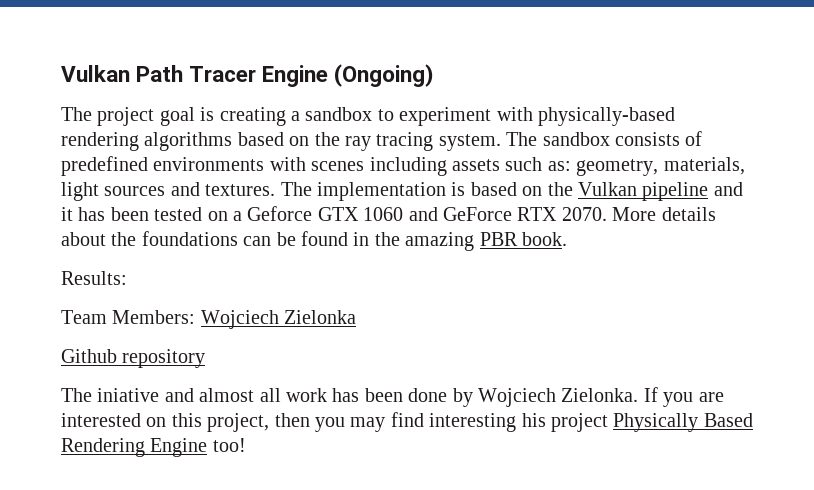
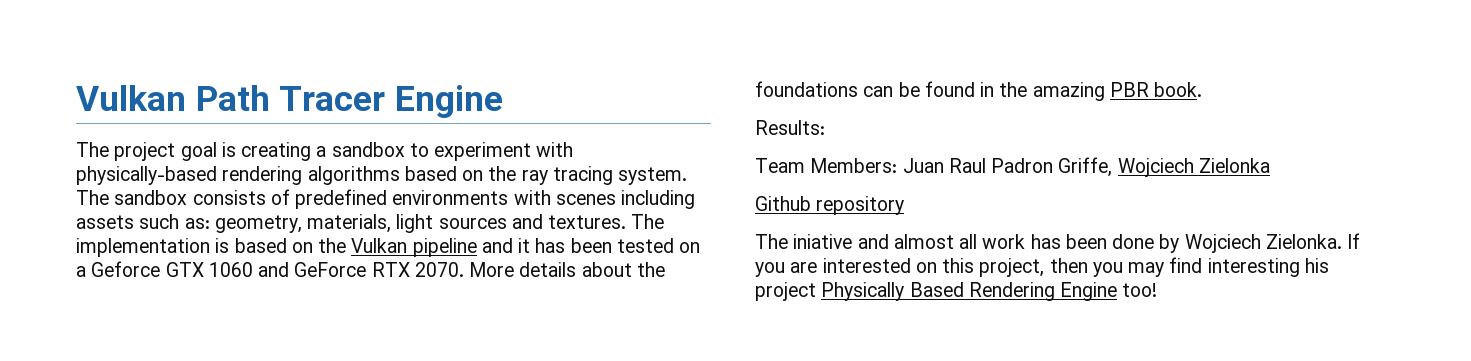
[334,64,435,87] (Ongoing) -> (503, 101) none
(196, 317) none -> [902,157,1113,177] Juan Raul Padron Griffe,

